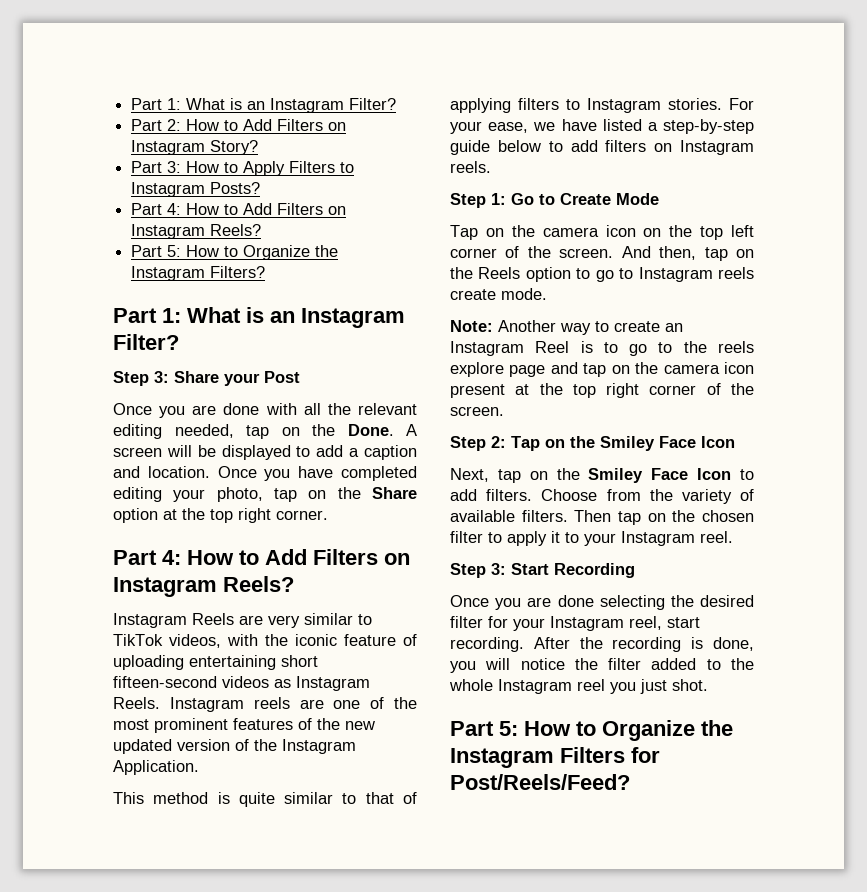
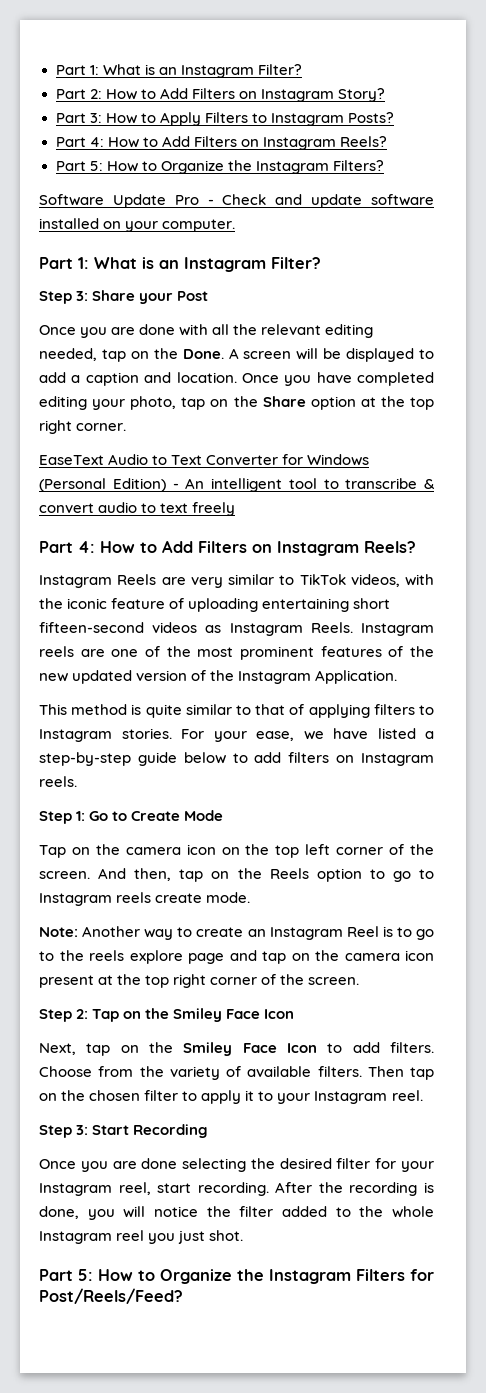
(266, 272) none -> [39,194,435,208] [39,218,236,232] // Software Update Pro - Check and update software installed on your computer.
(328, 515) none -> [39,454,370,466] [39,478,435,492] [39,502,236,516] // EaseText Audio to Text Converter for Windows (Personal Edition) - An intelligent tool to transcribe & convert audio to text freely

